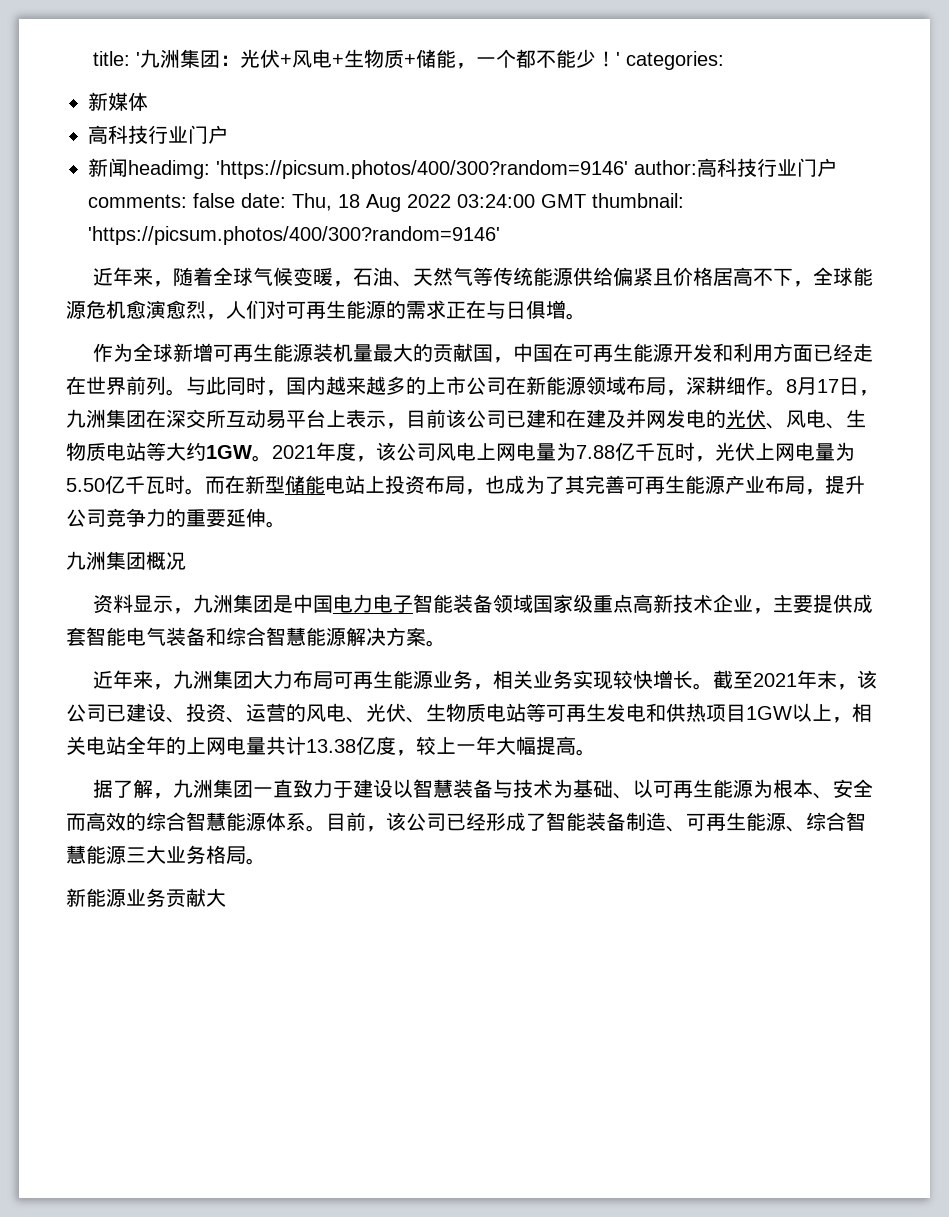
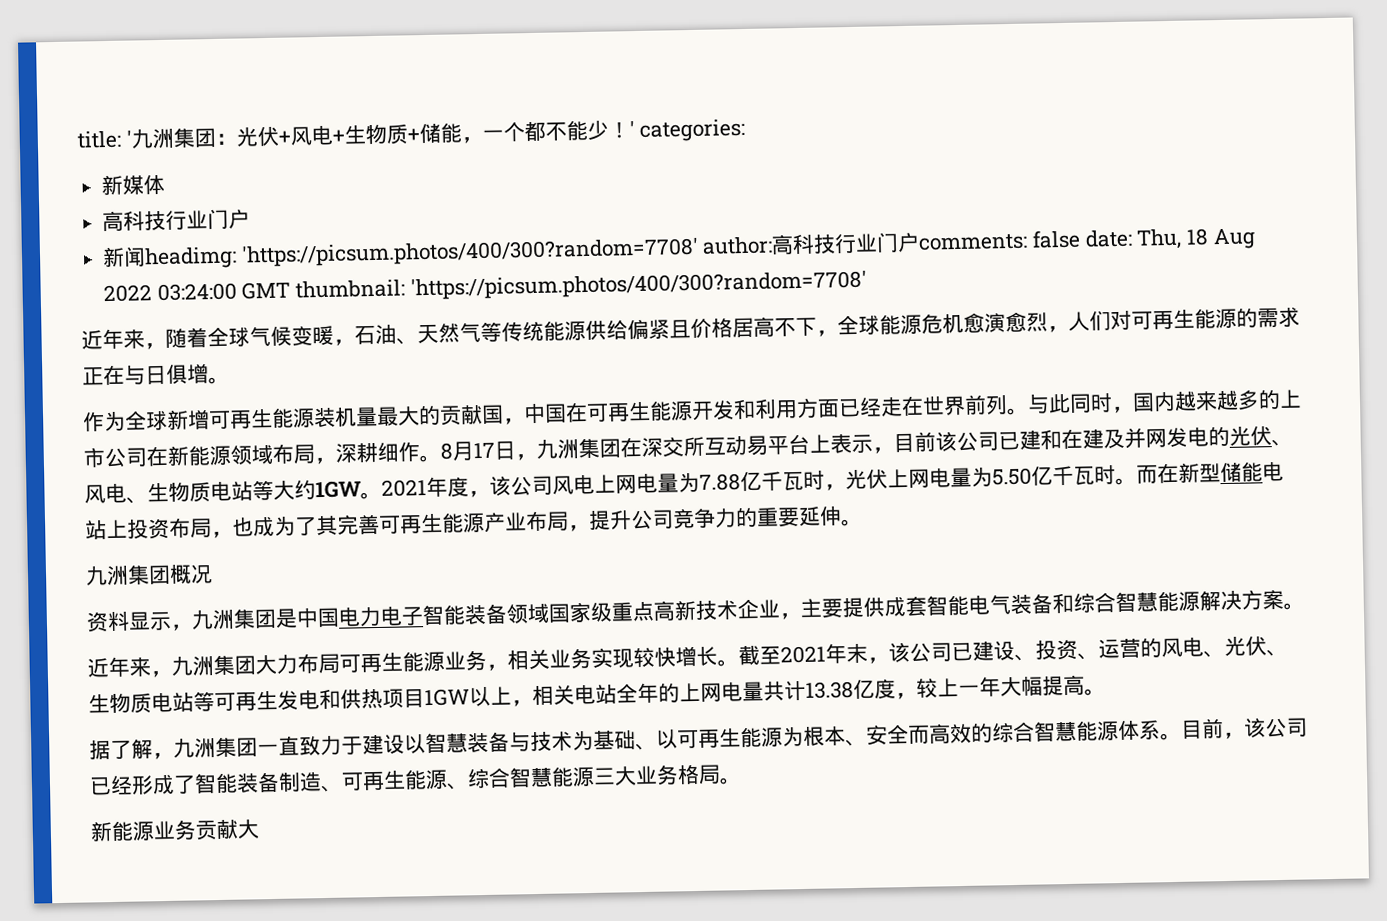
[216,160,628,179] 'https://picsum.photos/400/300?random=9146' -> [240,237,699,268] 'https://picsum.photos/400/300?random=7708'
[88,226,500,245] 'https://picsum.photos/400/300?random=9146' -> [409,270,867,301] 'https://picsum.photos/400/300?random=7708'

